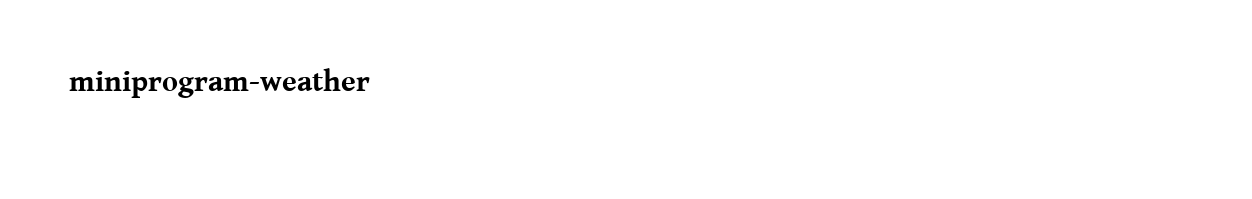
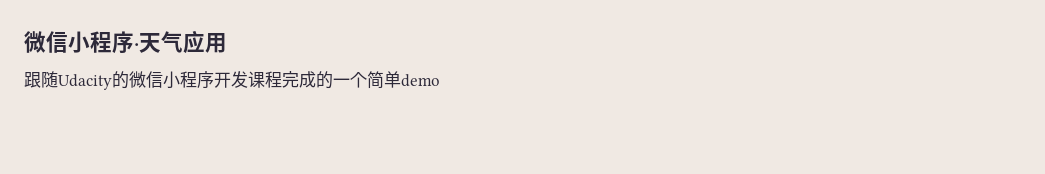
[69,68,370,98] miniprogram-weather -> [24,30,227,54] [24,71,440,90] 微信小程序·天气应用 // 跟随Udacity的微信小程序开发课程完成的一个简单demo

